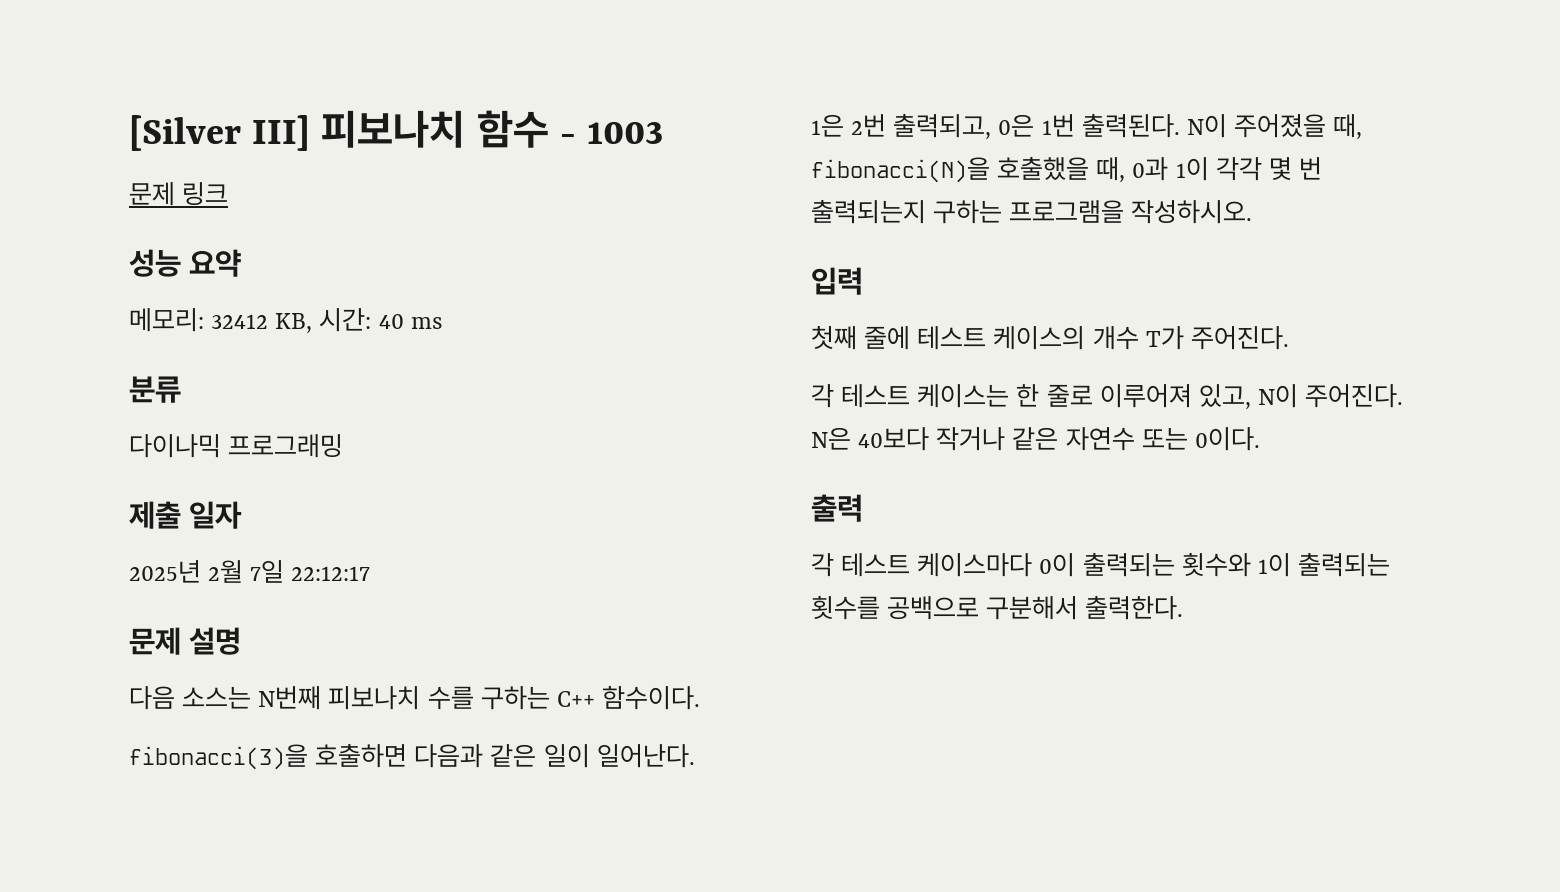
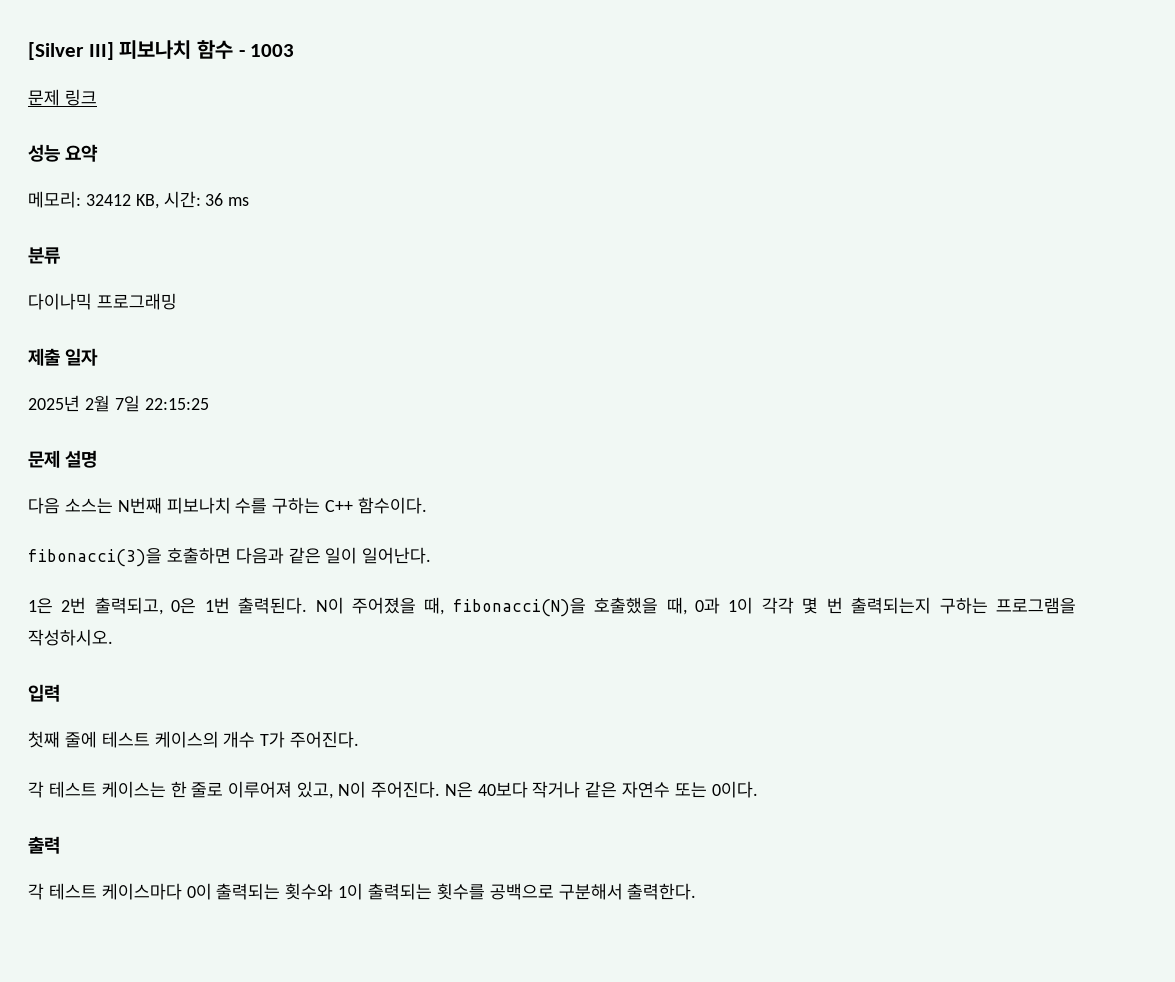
[378,314,404,329] 40 -> [205,193,224,206] 36
[291,566,371,581] 22:12:17 -> [144,398,209,410] 22:15:25

